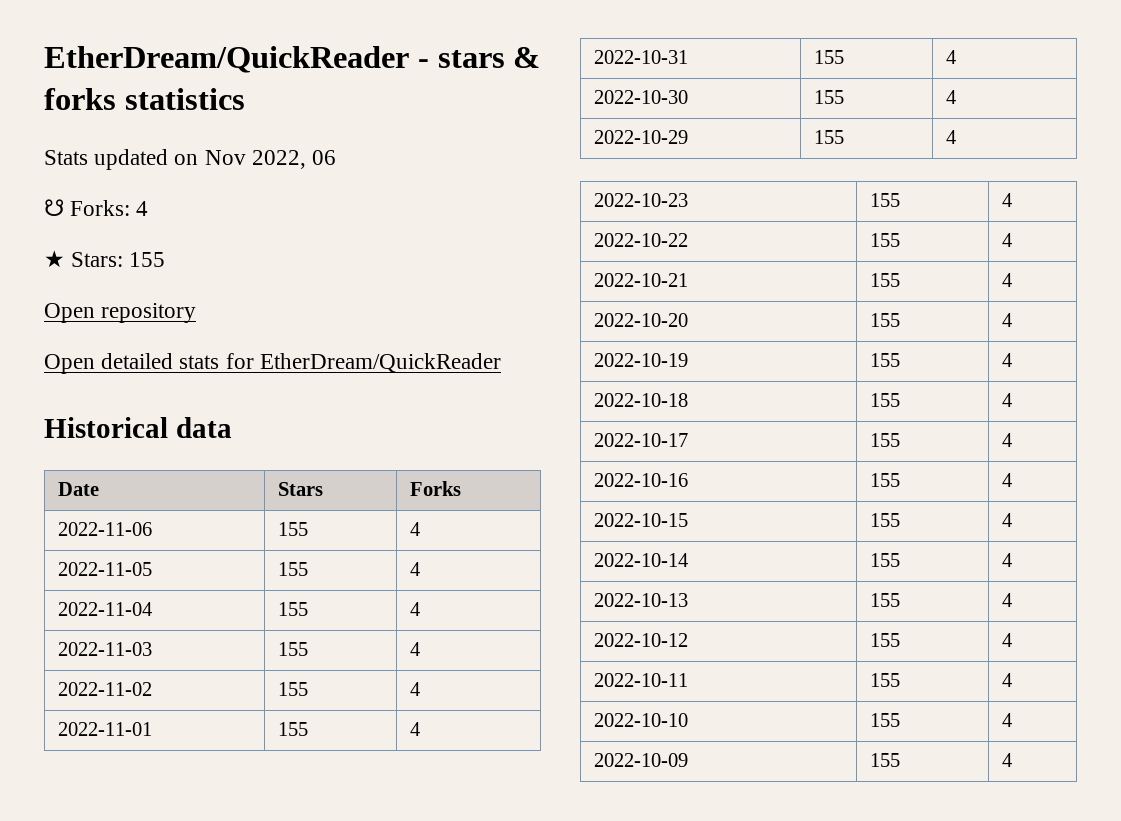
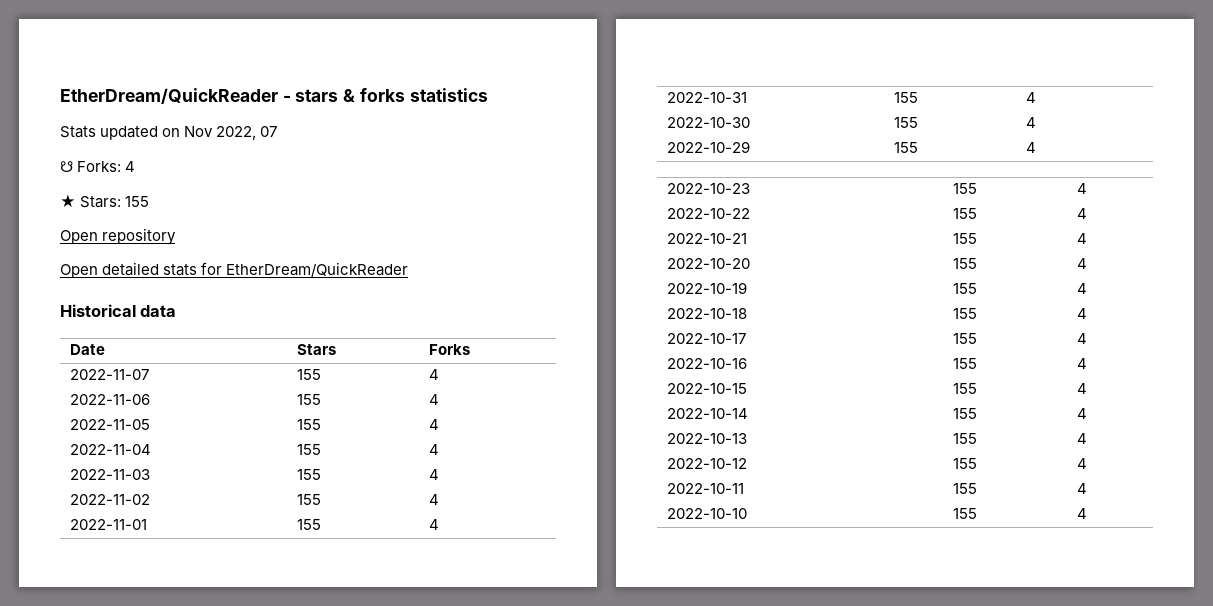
[312,150,337,165] 06 -> [260,126,278,137] 07
(461, 488) none -> [69,369,149,380] [296,369,321,380] [428,369,439,380] // 2022-11-07 | 155 | 4
[593,753,688,767] [869,753,900,767] [1001,753,1012,767] // 2022-10-09 | 155 | 4 -> (1087, 513) none

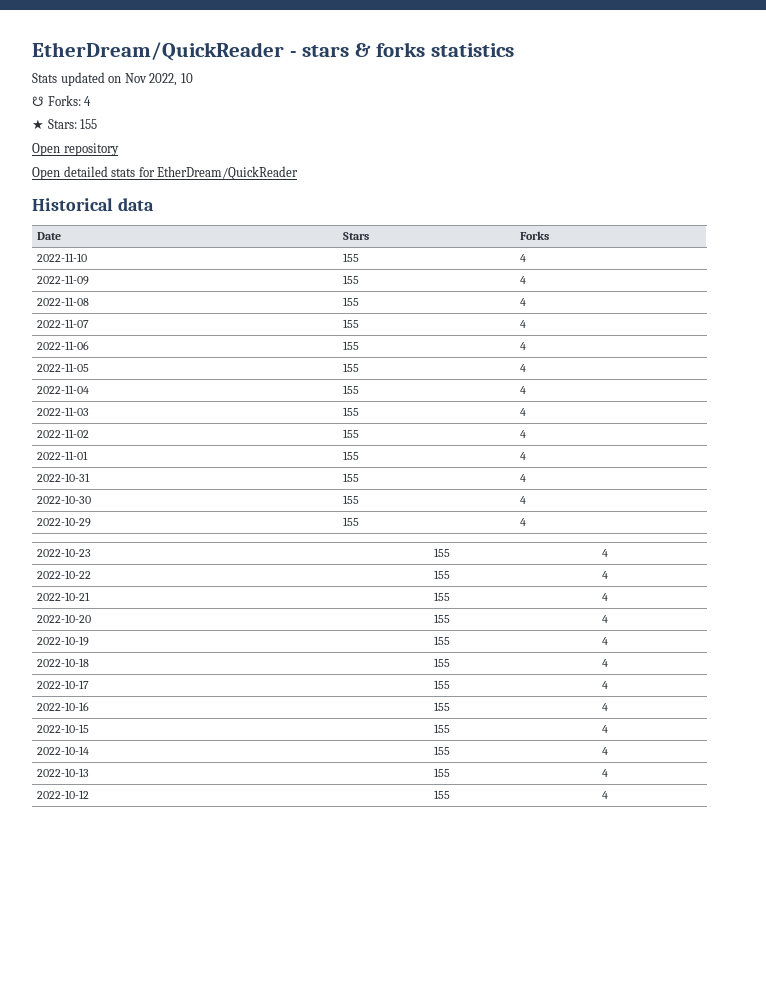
[260,126,278,137] 07 -> [180,73,193,83] 10
(470, 349) none -> [37,253,88,262] [343,253,360,262] [520,254,527,262] [37,275,90,285] [343,275,360,284] [520,276,527,284] [37,297,90,306] [343,297,360,306] [520,298,527,306] // 2022-11-10 | 155 | 4 // 2022-11-09 | 155 | 4 // 2022-11-08 | 155 | 4
[666,483,744,494] [952,483,977,494] [1076,483,1087,494] [666,508,747,519] [952,508,977,519] [1076,508,1087,519] // 2022-10-11 | 155 | 4 // 2022-10-10 | 155 | 4 -> (609, 795) none

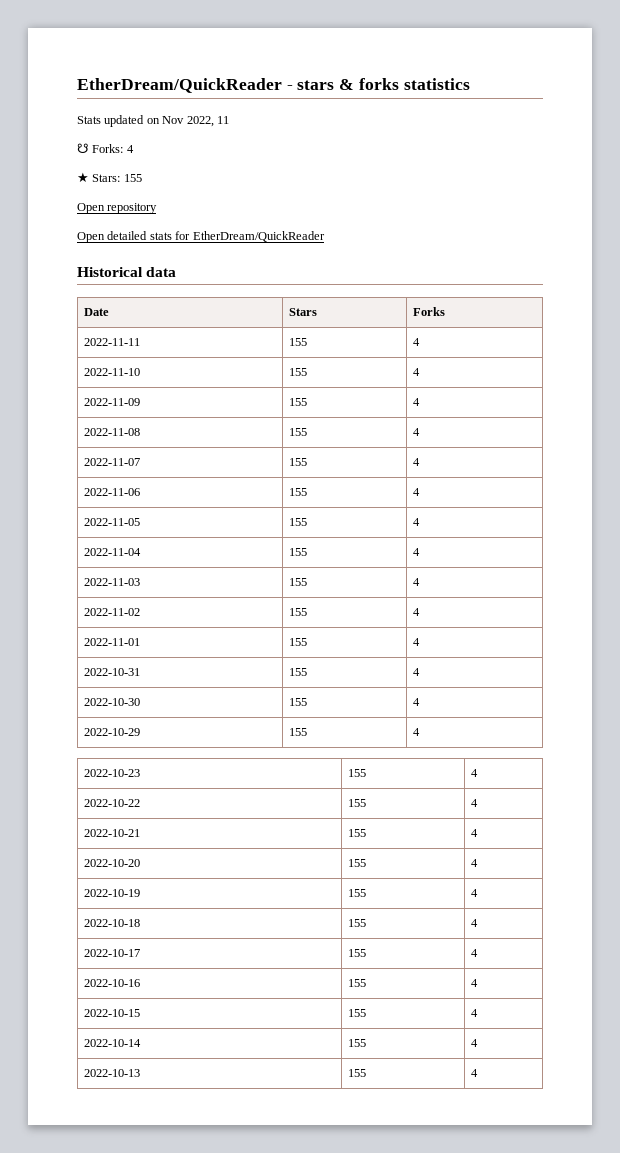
[180,73,193,83] 10 -> [216,116,229,124] 11
(550, 235) none -> [83,338,140,346] [288,338,307,346] [412,338,420,346] // 2022-11-11 | 155 | 4
[37,790,90,799] [434,790,451,799] [602,791,609,799] // 2022-10-12 | 155 | 4 -> (478, 1073) none

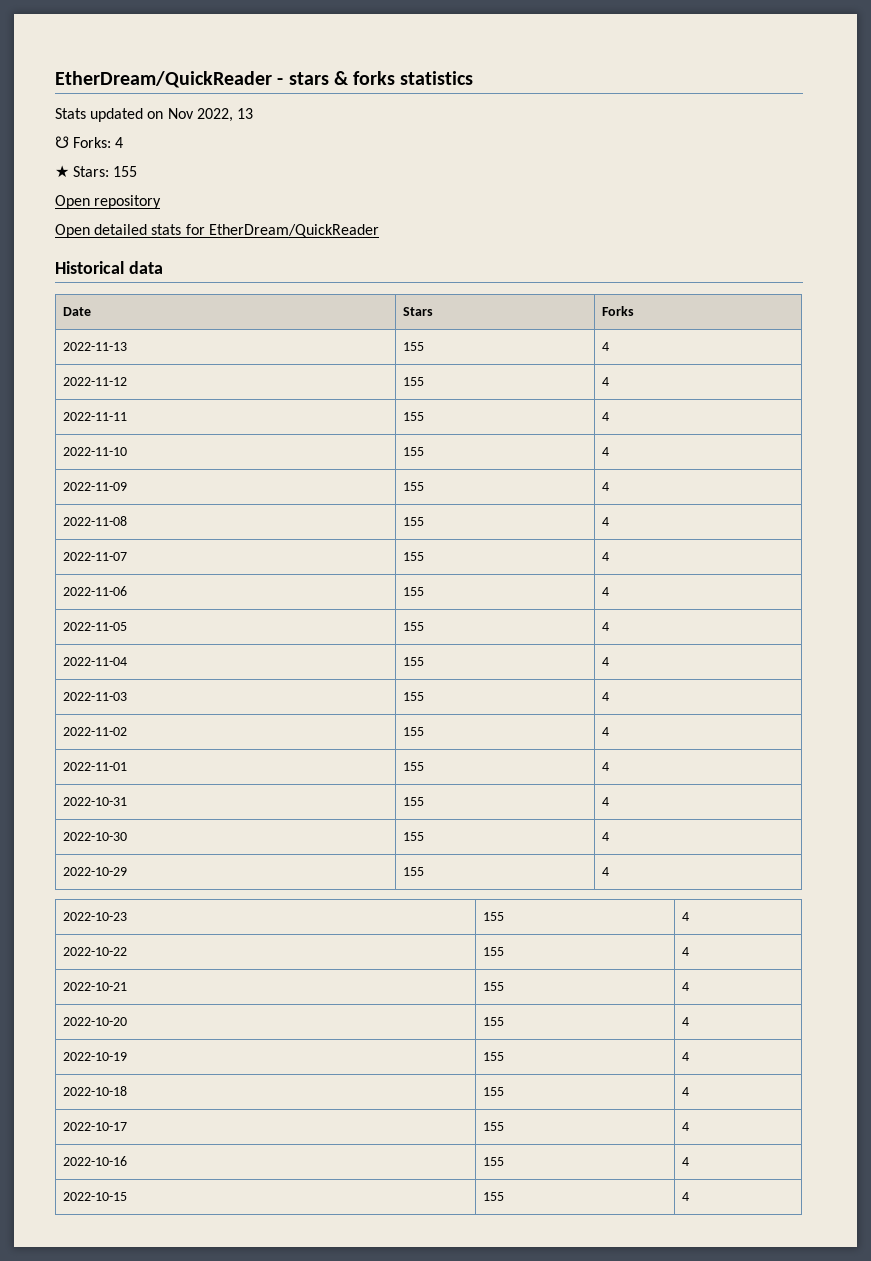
[216,116,229,124] 11 -> [236,108,253,119] 13
(445, 311) none -> [63,342,128,351] [403,342,425,351] [602,342,610,351] [63,377,128,386] [403,377,425,386] [602,377,610,386] // 2022-11-13 | 155 | 4 // 2022-11-12 | 155 | 4
[83,1039,141,1047] [347,1039,366,1047] [470,1039,478,1047] [83,1069,140,1077] [347,1069,366,1077] [470,1069,478,1077] // 2022-10-14 | 155 | 4 // 2022-10-13 | 155 | 4 -> (690, 1196) none

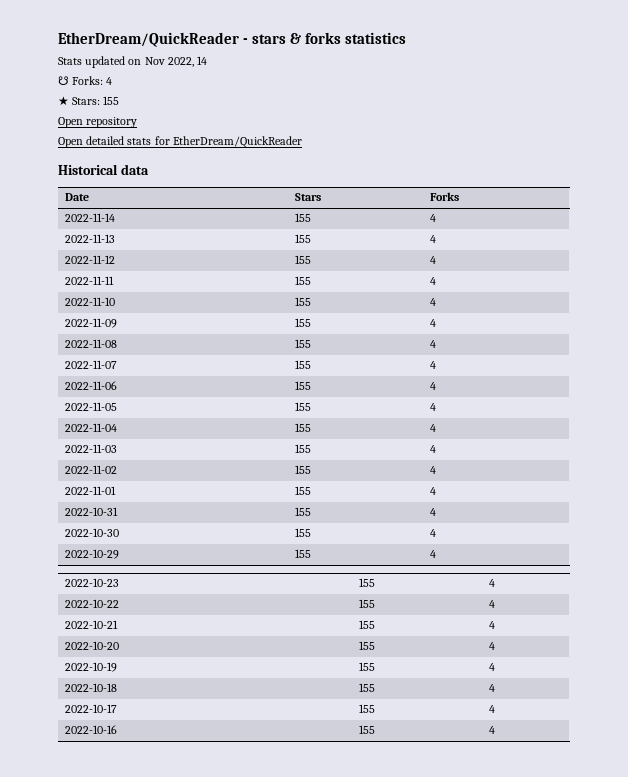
[236,108,253,119] 13 -> [197,56,208,65] 14
(635, 311) none -> [64,213,115,222] [294,213,311,222] [429,214,436,222] // 2022-11-14 | 155 | 4
[63,1192,128,1201] [483,1192,505,1201] [682,1192,690,1201] // 2022-10-15 | 155 | 4 -> (495, 730) none

